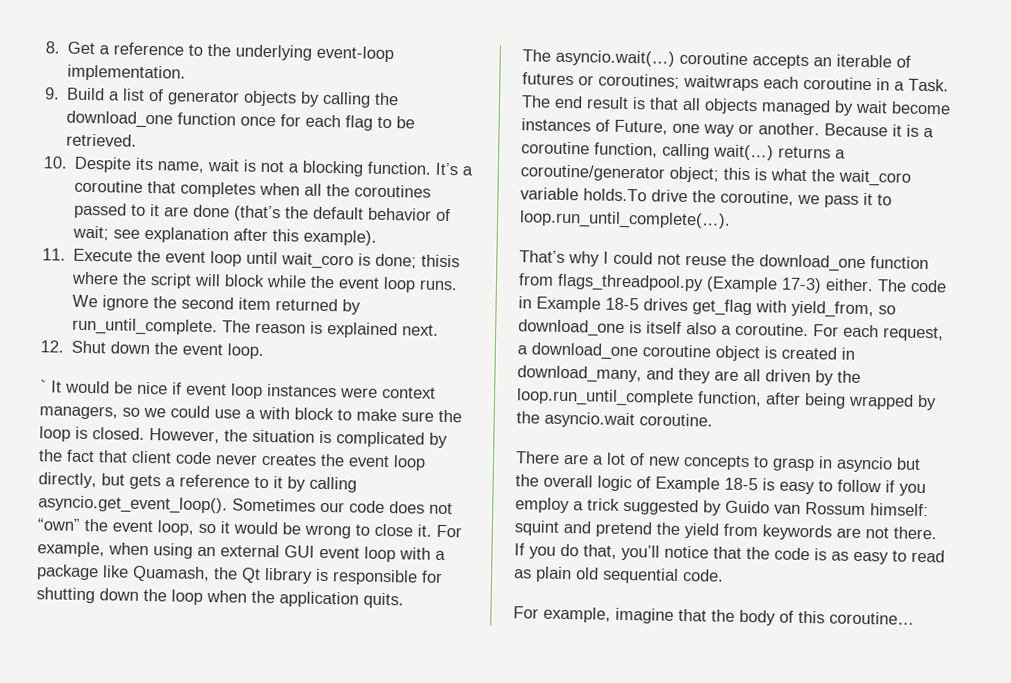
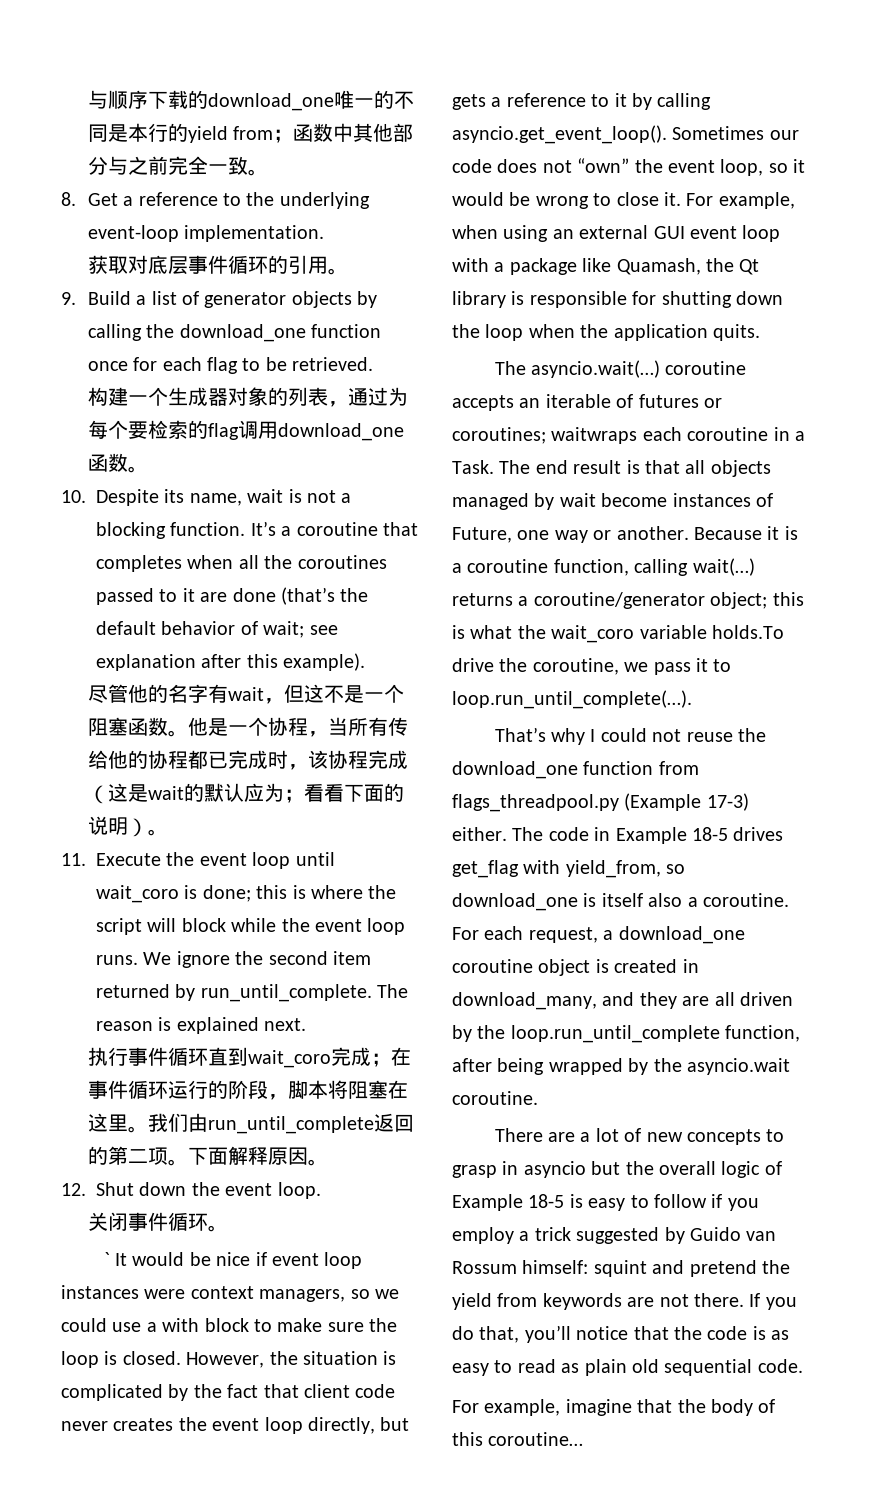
(45, 47) none -> [87,90,414,111] [87,123,414,143] [87,156,268,176] 与顺序下载的download_one唯一的不同是本行的yield from；函数中其他部分与之前完全一致。 //
(187, 73) none -> [87,255,348,275] // 获取对底层事件循环的引用。
(138, 140) none -> [87,387,408,407] [87,420,404,441] [87,453,148,473] // 构建一个生成器对象的列表，通过为每个要检索的flag调用download_one函数。
(378, 237) none -> [87,684,404,704] [87,717,408,737] [87,750,408,770] [87,783,404,804] [87,816,168,837] // 尽管他的名字有wait，但这不是一个阻塞函数。他是一个协程，当所有传给他的协程都已完成时，该协程完成（这是wait的默认应为；看看下面的说明）。
[421,254,461,268] thisis -> [256,885,306,899] this is
(440, 330) none -> [87,1047,411,1068] [87,1080,408,1100] [87,1113,414,1134] [87,1146,328,1166] // 执行事件循环直到wait_coro完成；在事件循环运行的阶段，脚本将阻塞在这里。我们由run_until_complete返回的第二项。下面解释原因。
(265, 351) none -> [87,1212,228,1232] // 关闭事件循环。

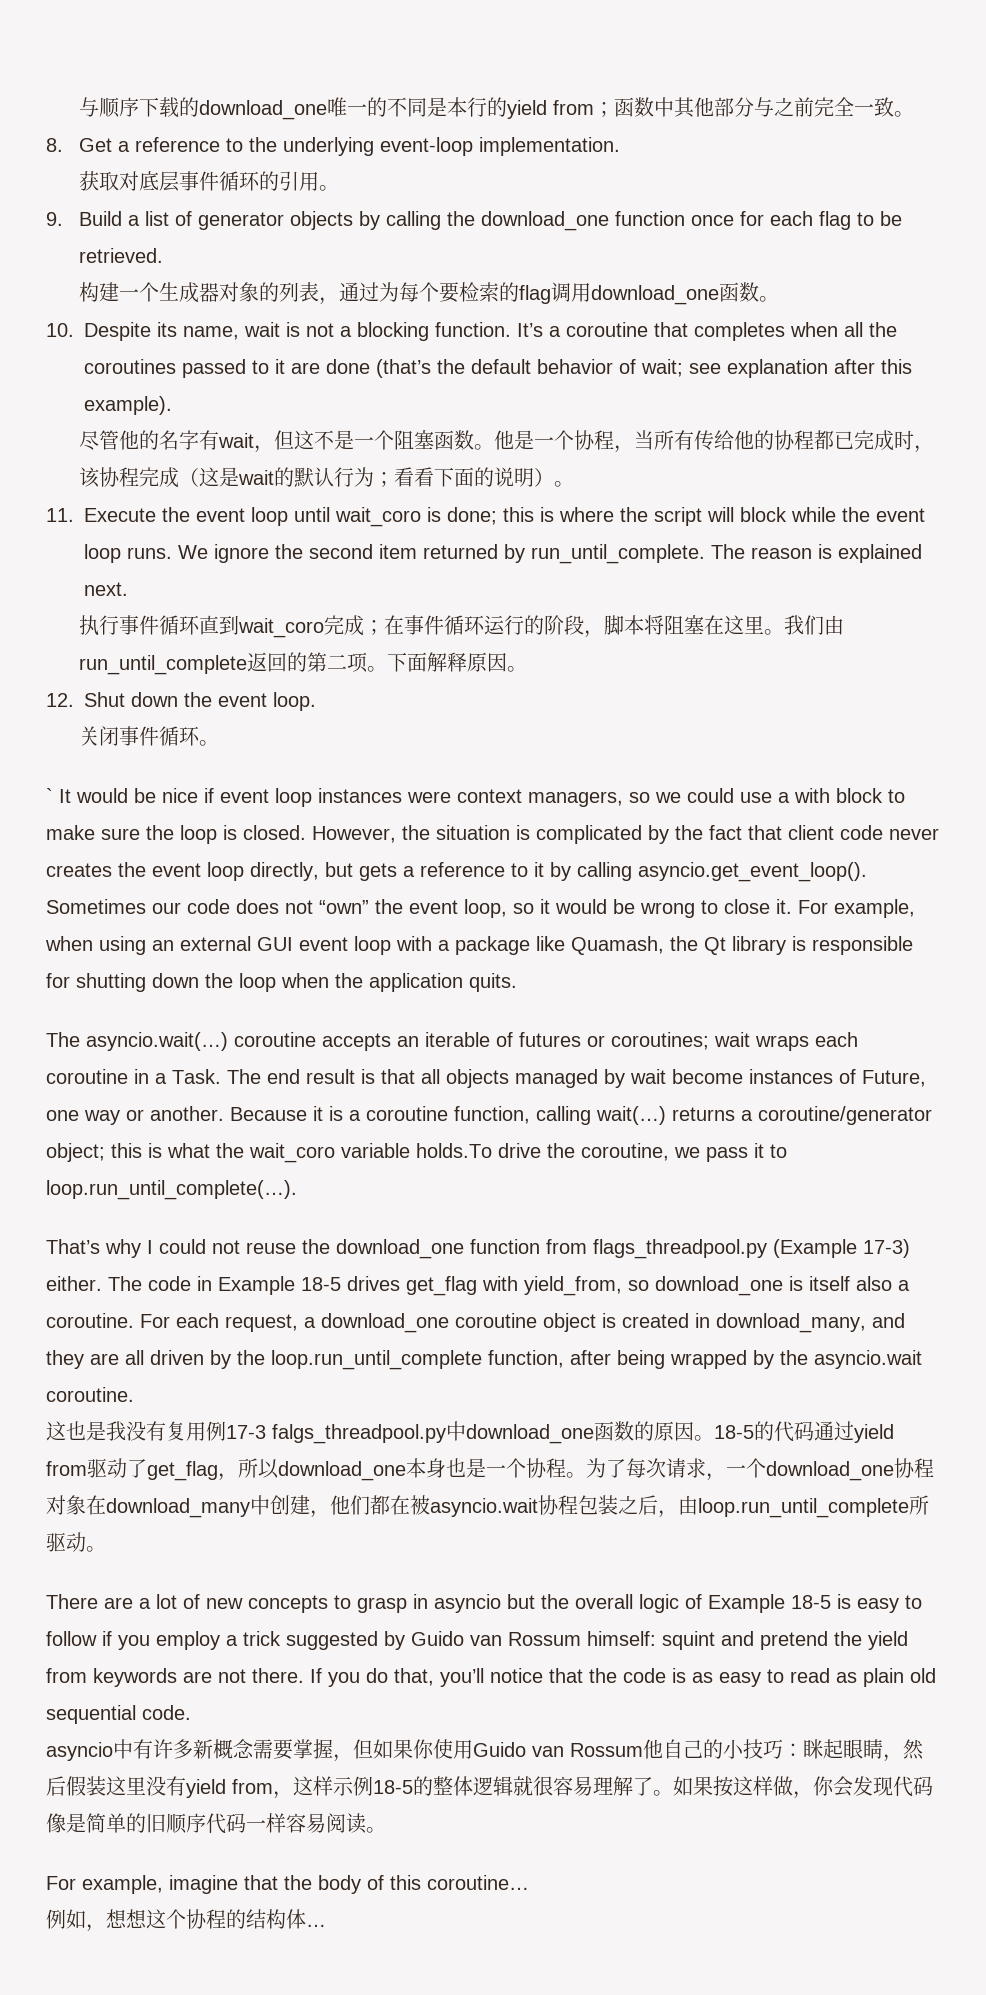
[243,783,264,802] 应 -> [334,467,355,487] 行
[551,427,638,444] waitwraps -> [714,1032,809,1051] wait wraps
(538, 1098) none -> [46,1421,894,1444] [46,1458,934,1481] [46,1495,929,1518] [46,1532,106,1552] // 这也是我没有复用例17-3 falgs_threadpool.py中download_one函数的原因。18-5的代码通过yield from驱动了get_flag，所以download_one本身也是一个协程。为了每次请求，一个download_one协程对象在download_many中创建，他们都在被asyncio.wait协程包装之后，由loop.run_until_complete所驱动。
(803, 1366) none -> [46,1739,924,1762] [46,1776,933,1799] [46,1813,386,1834] // asyncio中有许多新概念需要掌握，但如果你使用Guido van Rossum他自己的小技巧：眯起眼睛，然后假装这里没有yield from，这样示例18-5的整体逻辑就很容易理解了。如果按这样做，你会发现代码像是简单的旧顺序代码一样容易阅读。
(584, 1439) none -> [46,1909,326,1932] // 例如，想想这个协程的结构体…

